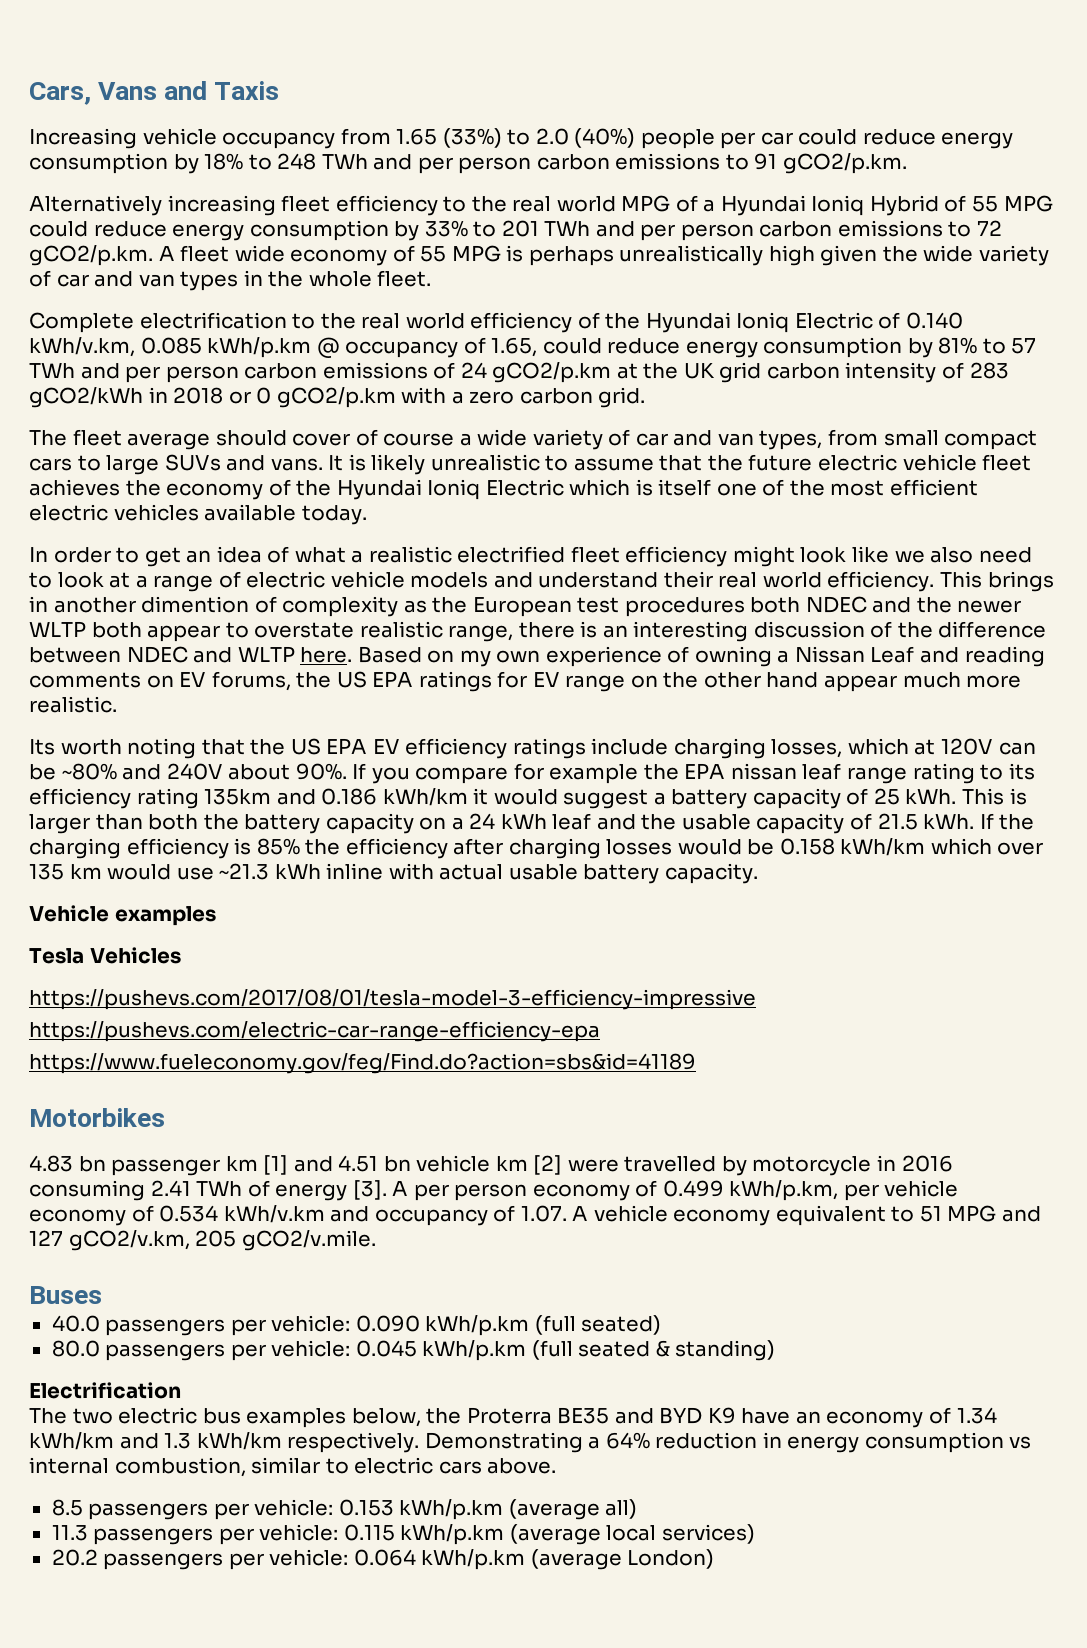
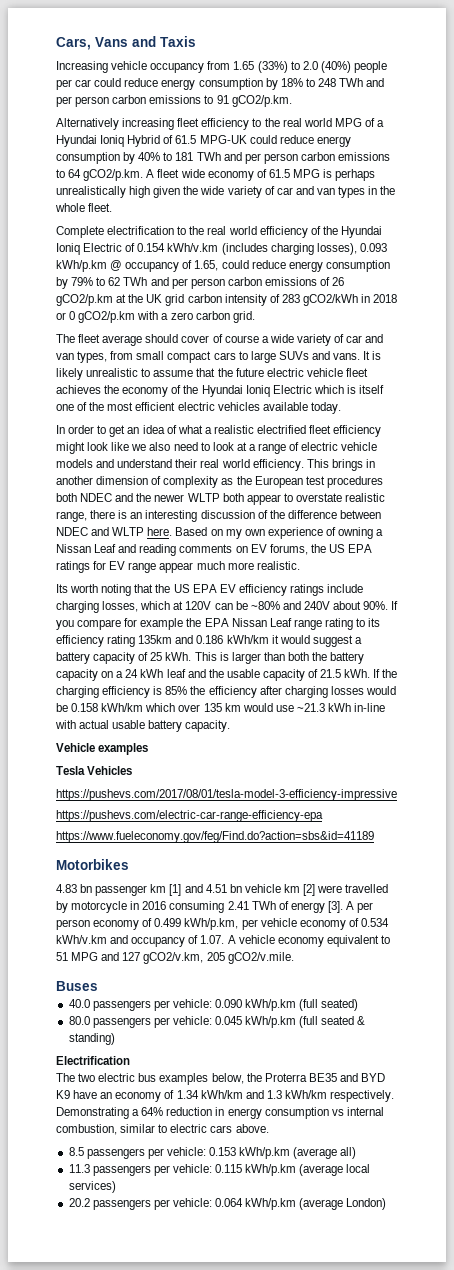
[972,195,1053,212] [29,220,1003,241] 55 MPG could reduce energy consumption by 33% to 201 TWh and per person carbon emissions to 72 -> [175,135,351,147] [56,152,391,164] [56,169,82,178] 61.5 MPG-UK could reduce energy consumption by 40% to 181 TWh and per person carbon emissions to 64
[420,246,447,262] 55 -> [268,169,290,178] 61.5
[905,312,963,329] [29,337,202,357] 0.140 kWh/v.km, 0.085 -> [137,243,387,255] 0.154 kWh/v.km (includes charging losses), 0.093
[938,337,1037,354] 81% to 57 -> [71,277,121,286] 79% to 62
[460,362,487,378] 24 -> [332,277,345,286] 26
[141,596,250,613] dimention -> [96,476,149,485] dimension
[630,672,819,688] on the other hand -> (157, 567) none
[730,763,842,780] nissan leaf -> [231,618,292,627] Nissan Leaf
[326,863,384,880] inline -> [354,703,386,712] in-line

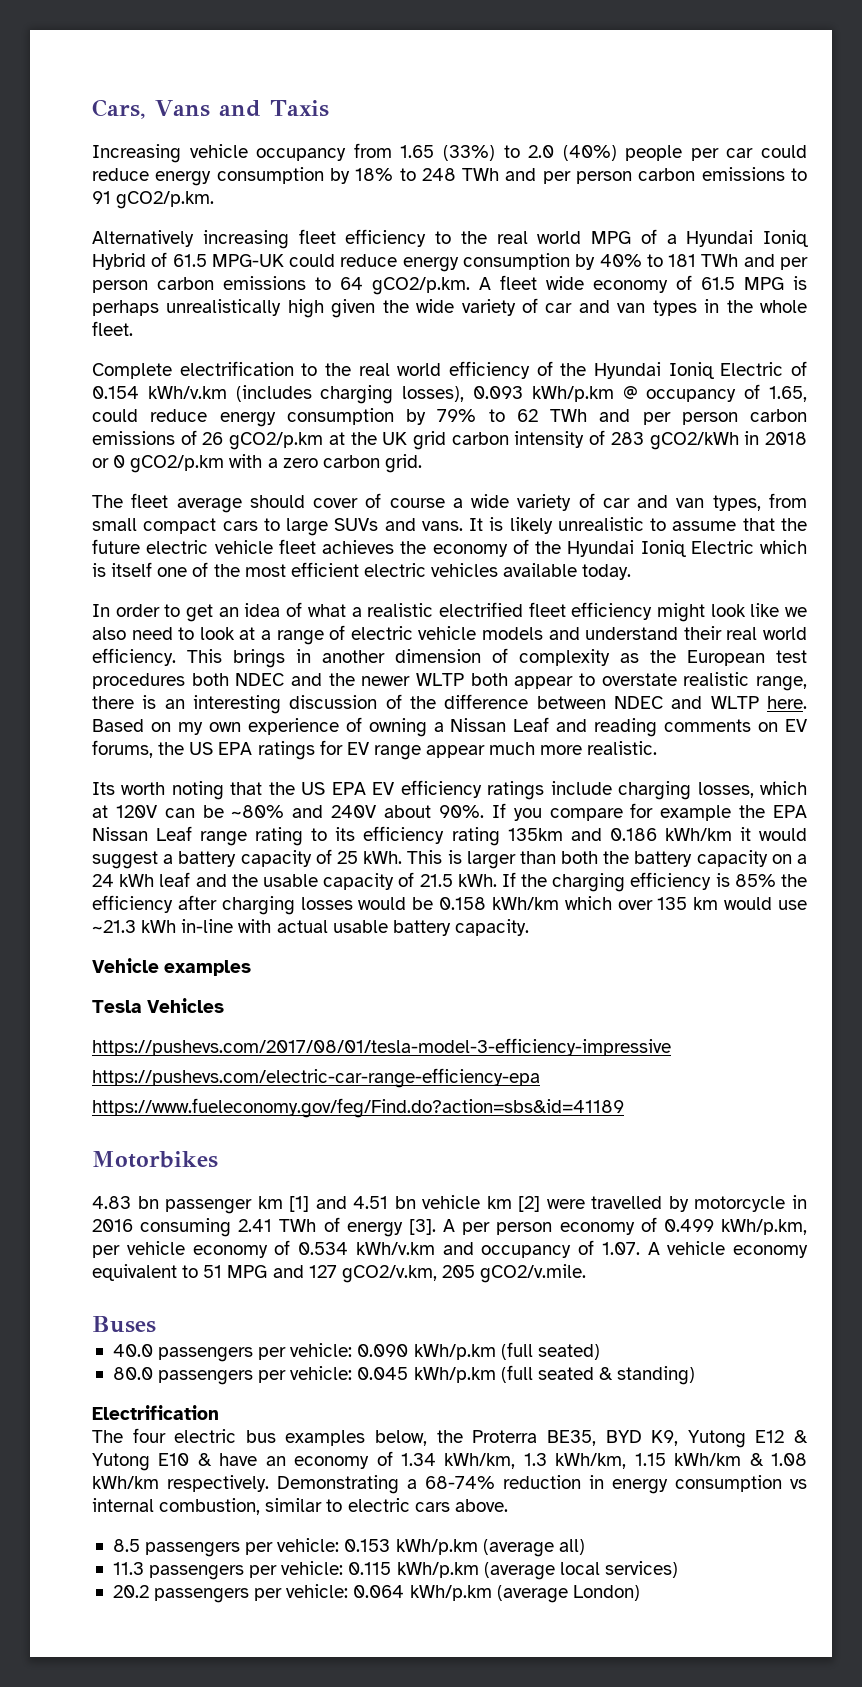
[78,1073,96,1082] two -> [132,1428,166,1443] four
[308,1073,386,1082] [56,1090,70,1099] BE35 and BYD K9 -> [546,1430,809,1448] [92,1453,212,1471] BE35, BYD K9, Yutong E12 & Yutong E10 &
[200,1090,282,1099] kWh/km and 1.3 -> [444,1453,808,1469] kWh/km, 1.3 kWh/km, 1.15 kWh/km & 1.08
[141,1107,164,1116] 64% -> [425,1476,495,1489] 68-74%

